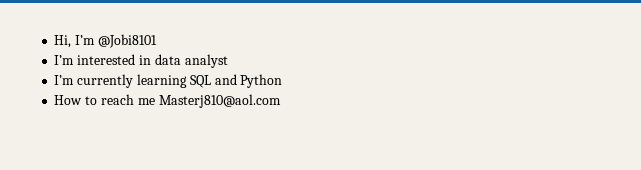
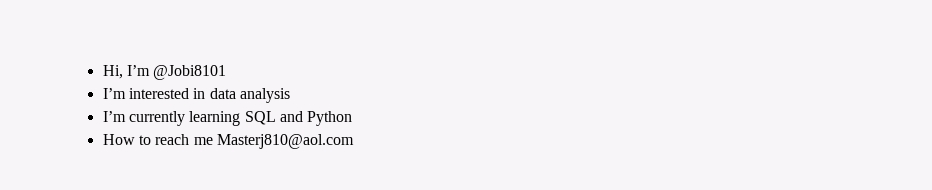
[184,54,228,68] analyst -> [239,88,290,103] analysis

